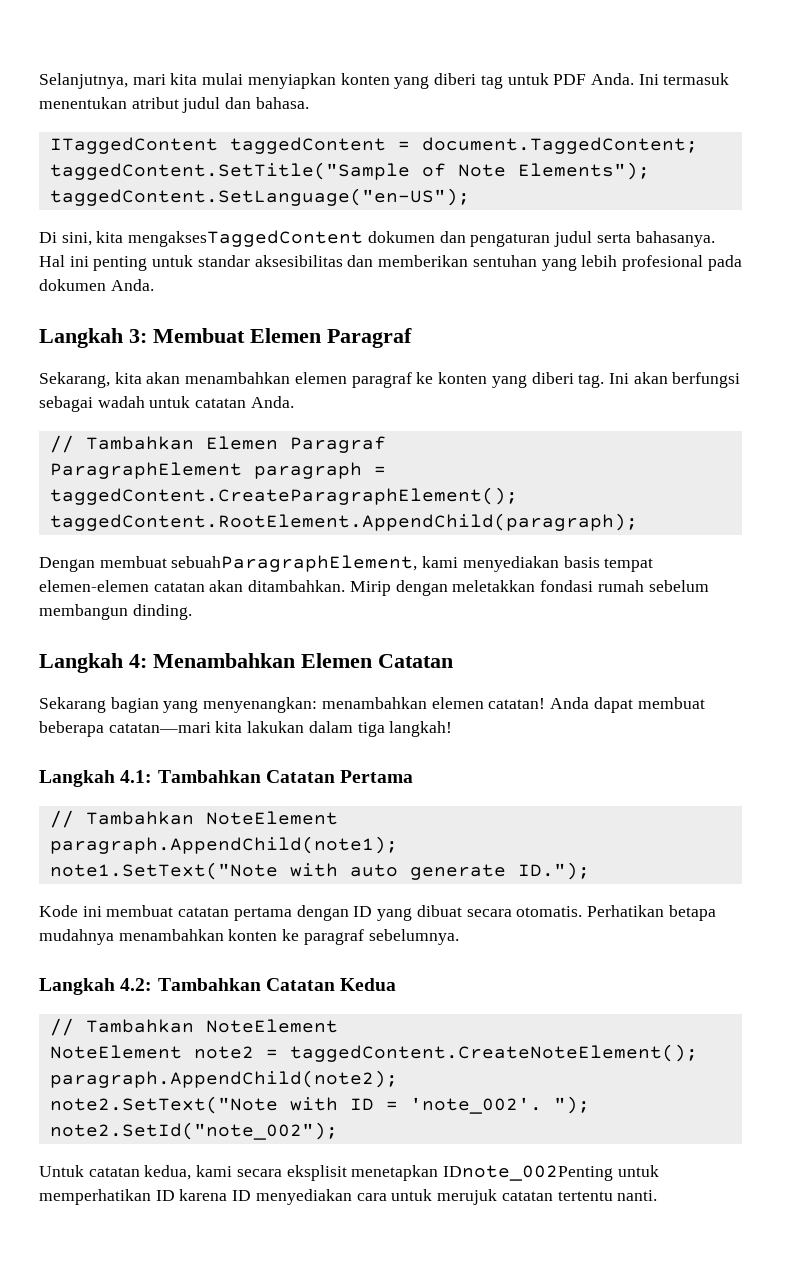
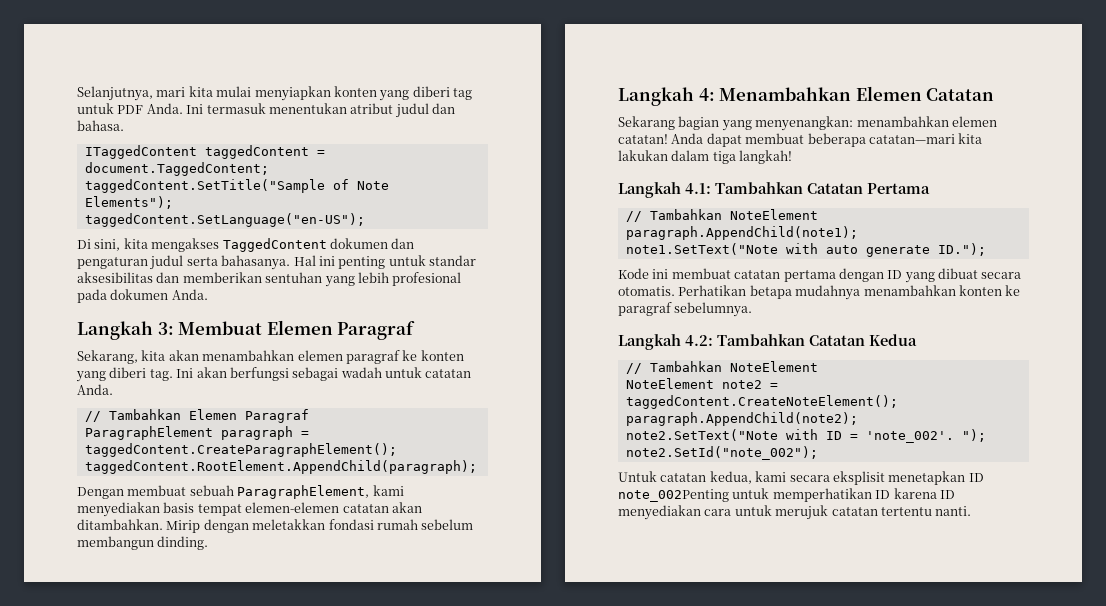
[128,230,364,247] mengaksesTaggedContent -> [151,238,327,252] mengakses TaggedContent
[171,555,418,572] sebuahParagraphElement, -> [189,485,370,499] sebuah ParagraphElement,
[443,1165,614,1181] IDnote_002Penting -> [968,473,984,482] [618,489,729,502] ID note_002Penting

